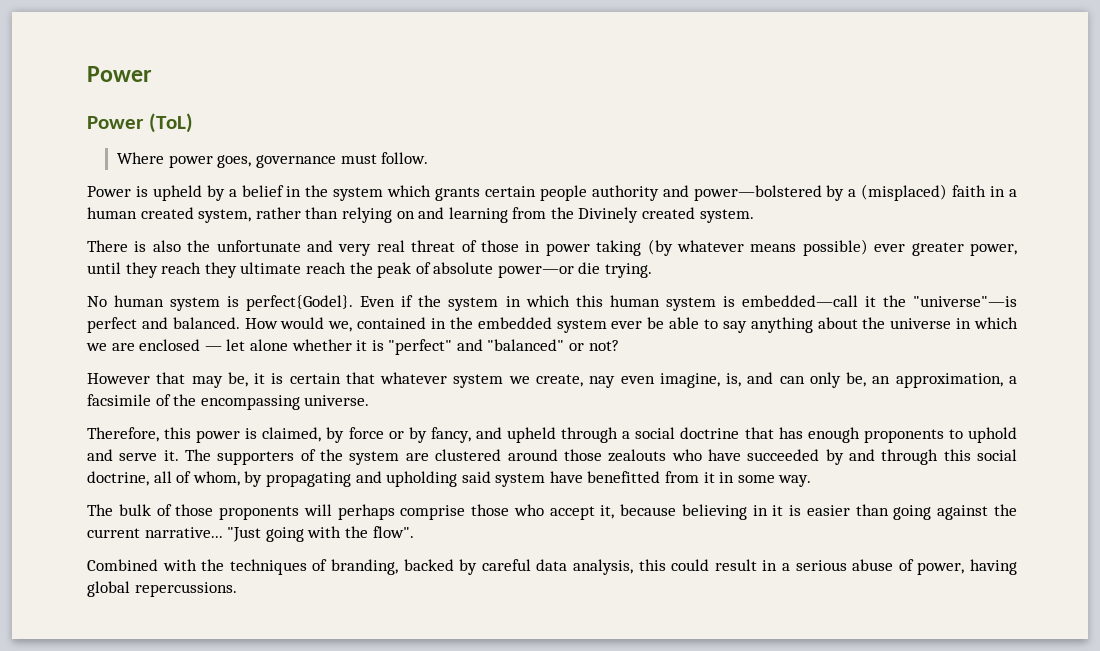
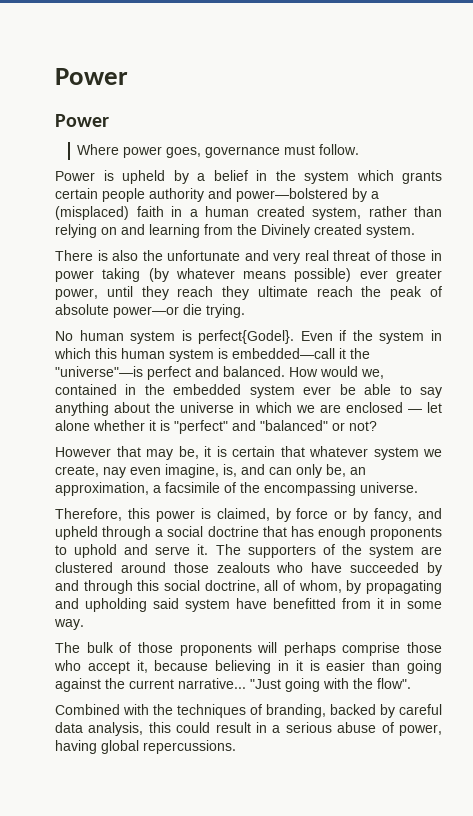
[148,113,193,133] (ToL) -> (109, 120) none

